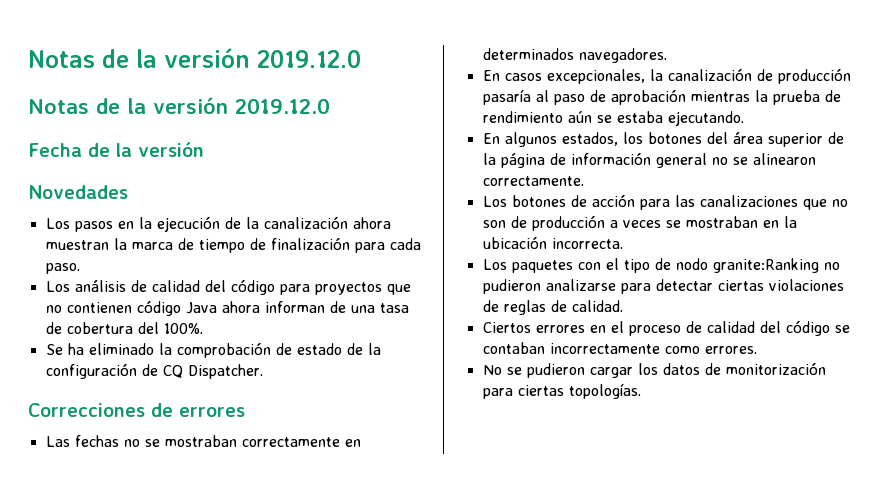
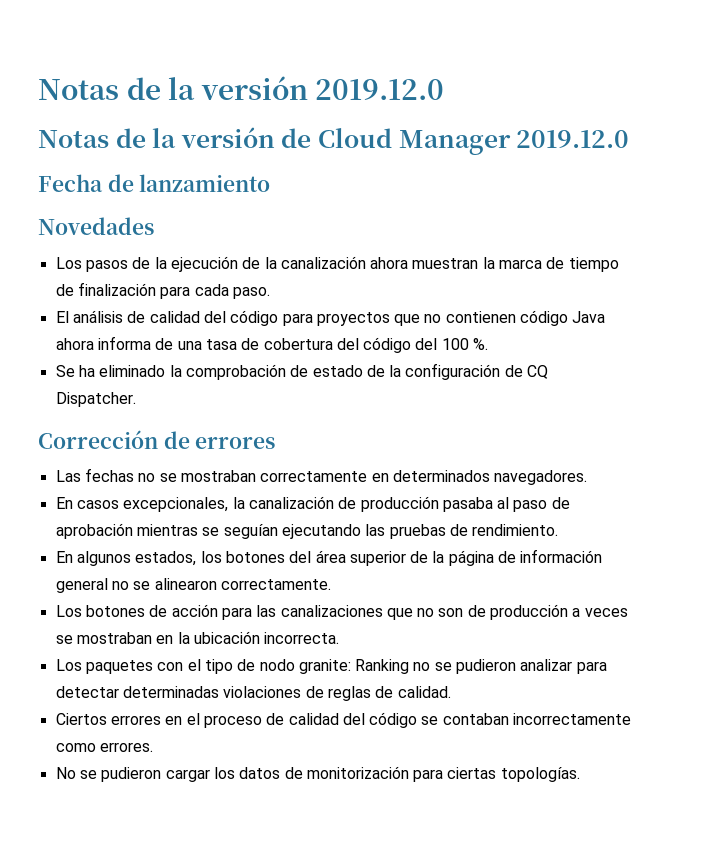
(228, 105) none -> [281,128,511,155] de Cloud Manager
[116,142,204,157] la versión -> [139,174,271,192] lanzamiento
[117,221,134,229] en -> [132,257,151,269] de
[45,281,70,292] Los -> [55,311,69,323] El
[264,301,325,313] informan -> [97,336,151,350] informa
[163,323,203,334] 100%. -> [363,337,489,353] código del 100 %.
[28,403,145,417] Correcciones -> [38,430,158,449] Corrección
[482,89,531,105] pasaría -> [442,497,493,512] pasaba
[754,90,841,105] [482,111,744,126] la prueba de rendimiento aún se estaba ejecutando. -> [202,524,559,539] se seguían ejecutando las pruebas de rendimiento.
[712,258,840,273] [482,279,616,294] granite:Ranking no pudieron analizarse -> [298,659,573,674] granite: Ranking no se pudieron analizar
[717,280,764,291] ciertas -> [122,686,219,698] determinadas

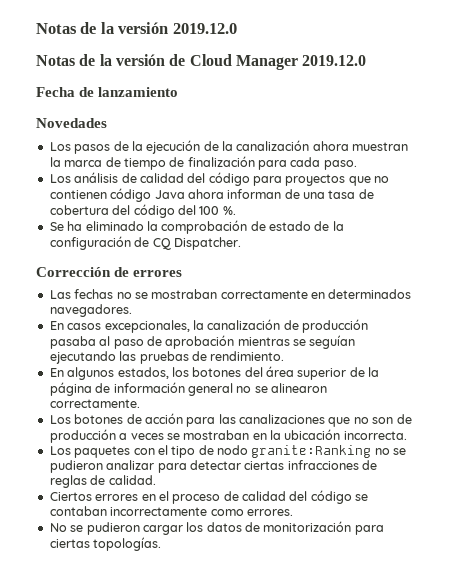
[55,311,69,323] El -> [49,174,71,183] Los
[97,336,151,350] informa -> [227,189,282,199] informan
[298,659,410,674] granite: Ranking -> [251,445,372,458] granite:Ranking
[122,686,302,698] determinadas violaciones -> [244,460,359,470] ciertas infracciones

